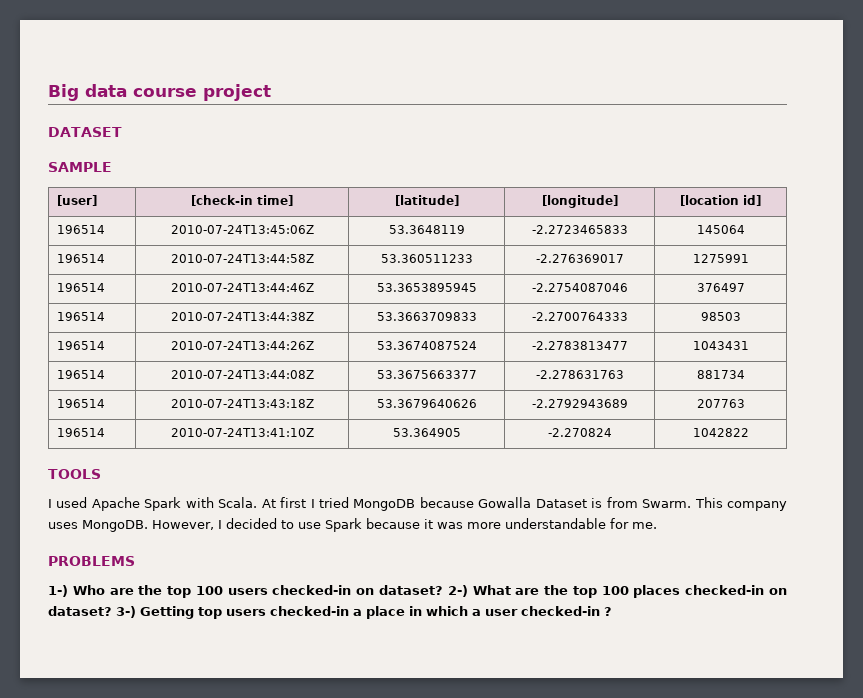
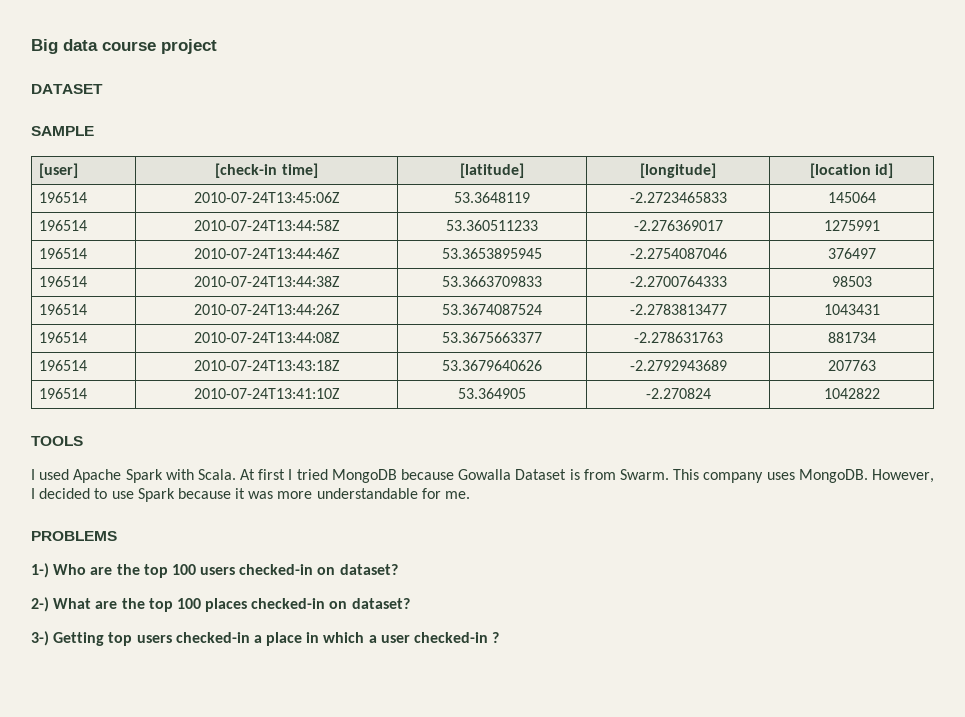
(443, 590) none -> (398, 569) //
(112, 611) none -> (410, 603) //

